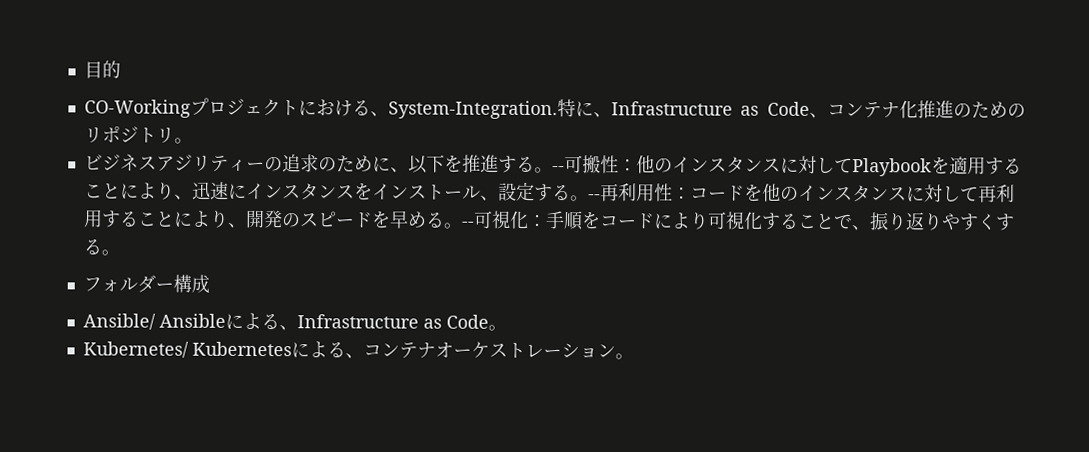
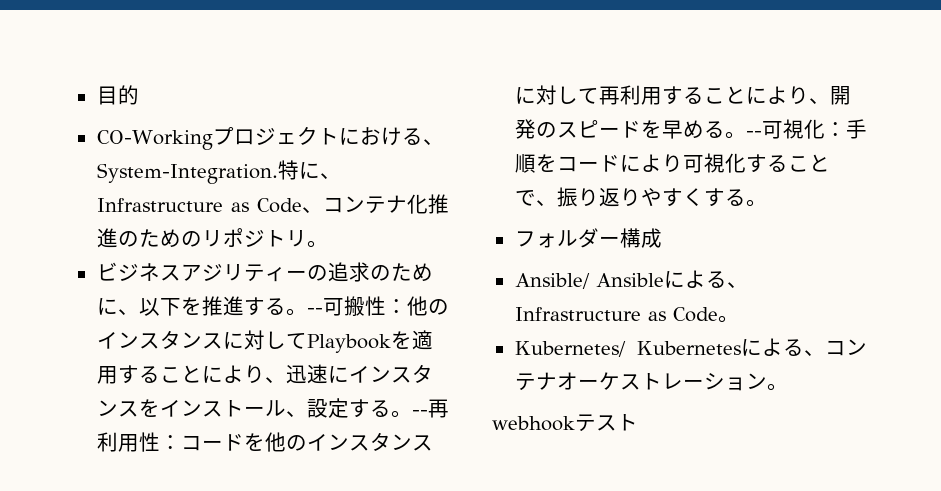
(634, 356) none -> [492,414,638,432] // webhookテスト

